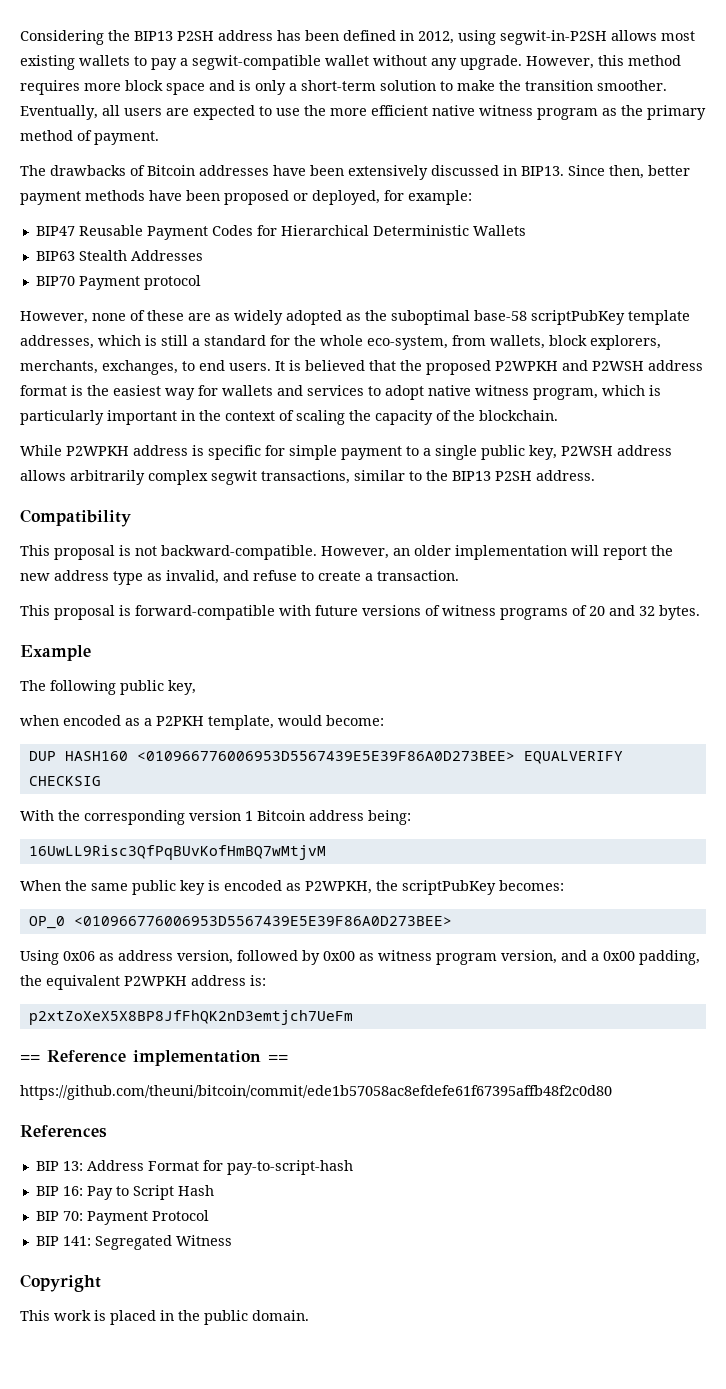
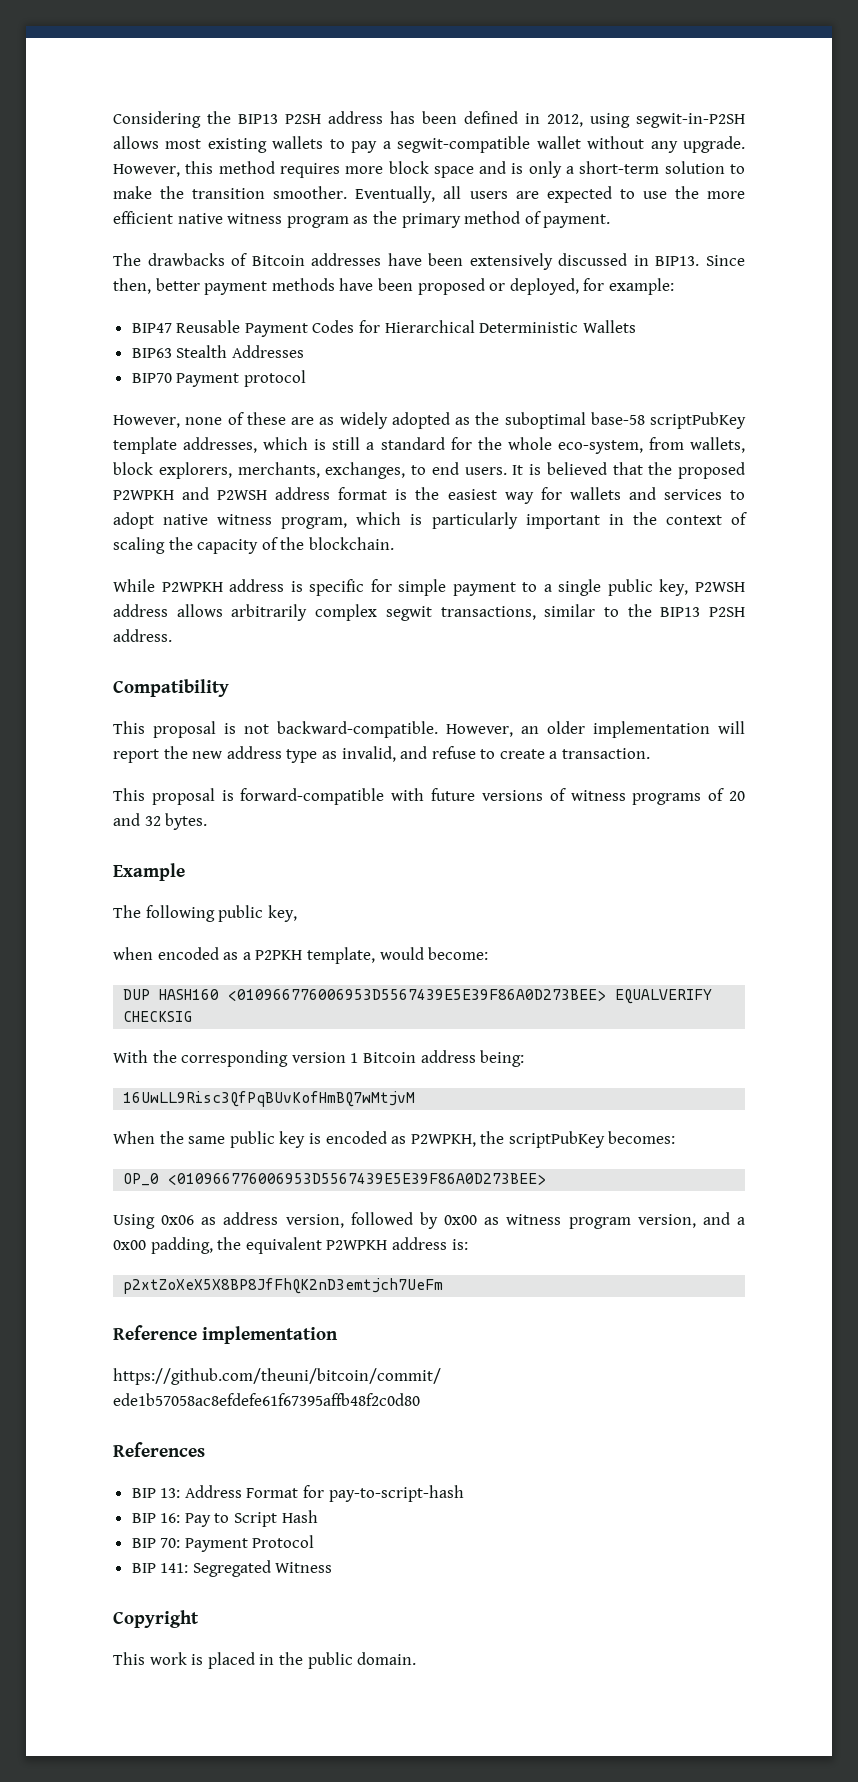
[20,1055,40,1062] == -> (444, 1286) none
[268,1055,288,1062] == -> (338, 1335) none

